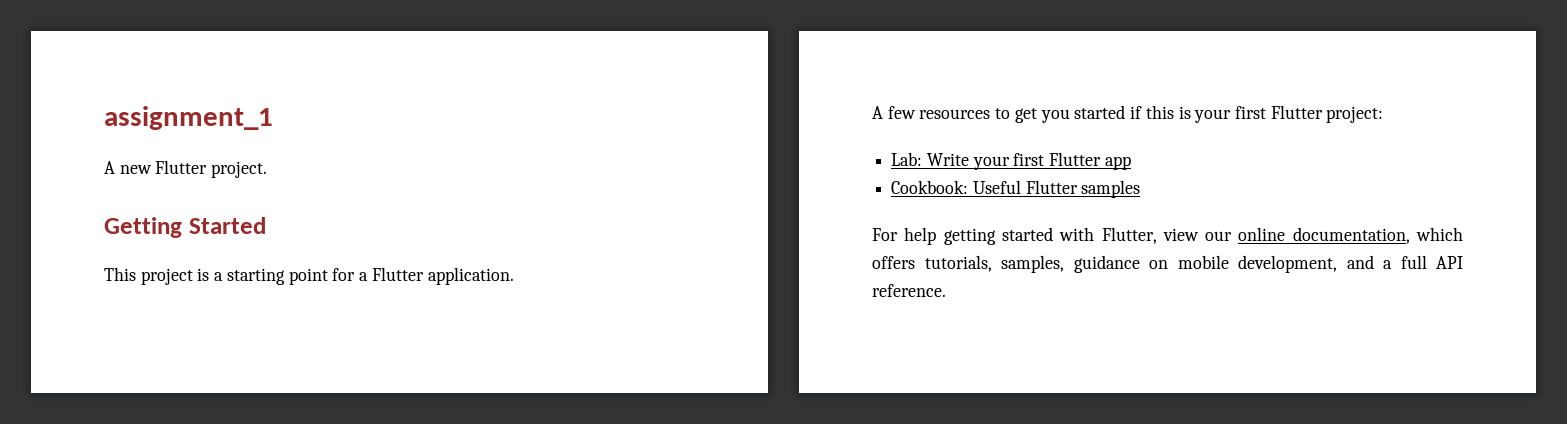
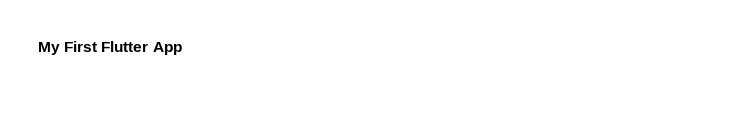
[104,106,273,130] [104,160,268,178] [104,217,266,238] [104,267,514,285] [872,105,1384,123] [891,152,1131,170] [891,180,1141,198] [872,227,1463,245] [872,255,1463,273] [872,284,946,297] assignment_1 // A new Flutter project. // Getting Started // This project is a starting point for a Flutter application. // A few resources to get you started if this is your first Flutter project: // Lab: Write your first Flutter app // Cookbook: Useful Flutter samples // For help getting started with Flutter, view our online documentation, which offers tutorials, samples, guidance on mobile development, and a full API reference. -> [38,41,182,55] My First Flutter App

